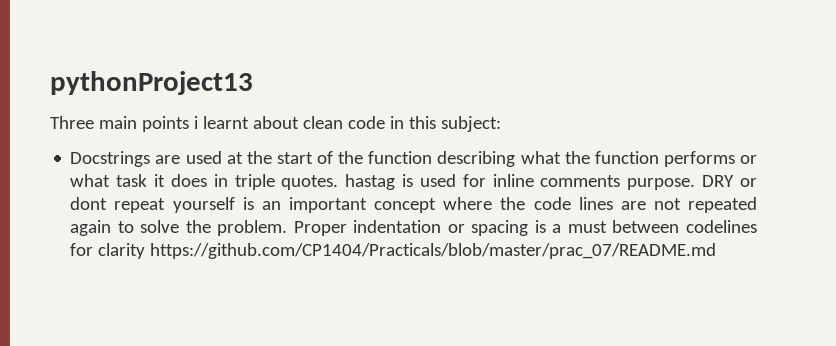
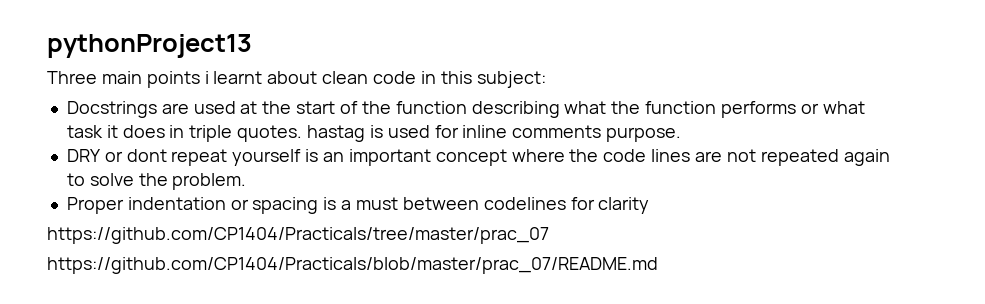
(696, 184) none -> (682, 134) //
(288, 228) none -> (247, 181) //
(146, 251) none -> [47,227,549,244] // https://github.com/CP1404/Practicals/tree/master/prac_07 //

